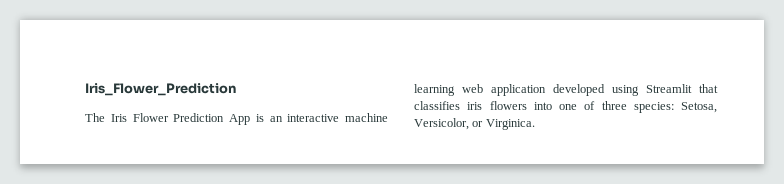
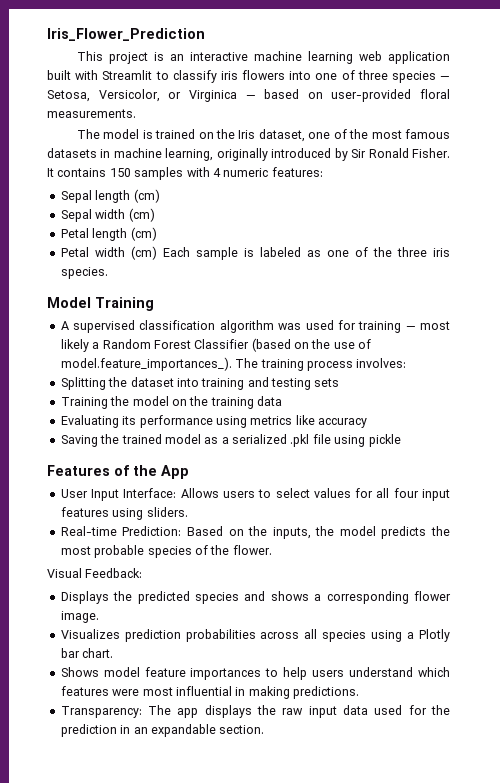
[85,113,250,125] The Iris Flower Prediction App -> [76,51,148,64] This project
[553,84,718,96] [414,101,460,110] developed using Streamlit that classifies -> [47,70,217,83] built with Streamlit to classify
[633,102,674,113] species: -> [391,71,451,83] species —
[485,119,535,130] Virginica. -> [188,89,450,102] [47,109,136,118] [76,129,451,142] [47,148,451,161] [47,167,323,180] [60,189,160,203] [60,208,155,222] [60,227,157,241] [60,246,450,260] [60,267,108,279] [47,297,154,311] [60,320,450,333] [60,338,372,352] [60,357,407,371] [60,377,340,390] [60,396,282,409] [60,415,367,428] [60,434,401,447] [47,465,189,479] [60,488,451,501] [60,507,188,520] [60,526,450,539] [60,545,272,558] [47,568,143,578] [60,591,451,604] [60,611,99,623] [60,629,450,642] [60,648,114,658] [60,667,450,680] [60,686,359,699] [60,705,450,718] [60,724,265,737] Virginica — based on user-provided floral measurements. // The model is trained on the Iris dataset, one of the most famous datasets in machine learning, originally introduced by Sir Ronald Fisher. It contains 150 samples with 4 numeric features: // Sepal length (cm) // Sepal width (cm) // Petal length (cm) // Petal width (cm) Each sample is labeled as one of the three iris species. // Model Training // A supervised classification algorithm was used for training — most likely a Random Forest Classifier (based on the use of model.feature_importances_). The training process involves: // Splitting the dataset into training and testing sets // Training the model on the training data // Evaluating its performance using metrics like accuracy // Saving the trained model as a serialized .pkl file using pickle // Features of the App // User Input Interface: Allows users to select values for all four input features using sliders. // Real-time Prediction: Based on the inputs, the model predicts the most probable species of the flower. // Visual Feedback: // Displays the predicted species and shows a corresponding flower image. // Visualizes prediction probabilities across all species using a Plotly bar chart. // Shows model feature importances to help users understand which features were most influential in making predictions. // Transparency: The app displays the raw input data used for the prediction in an expandable section.

